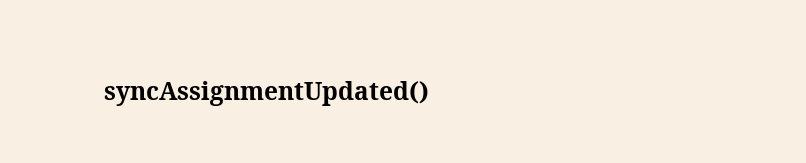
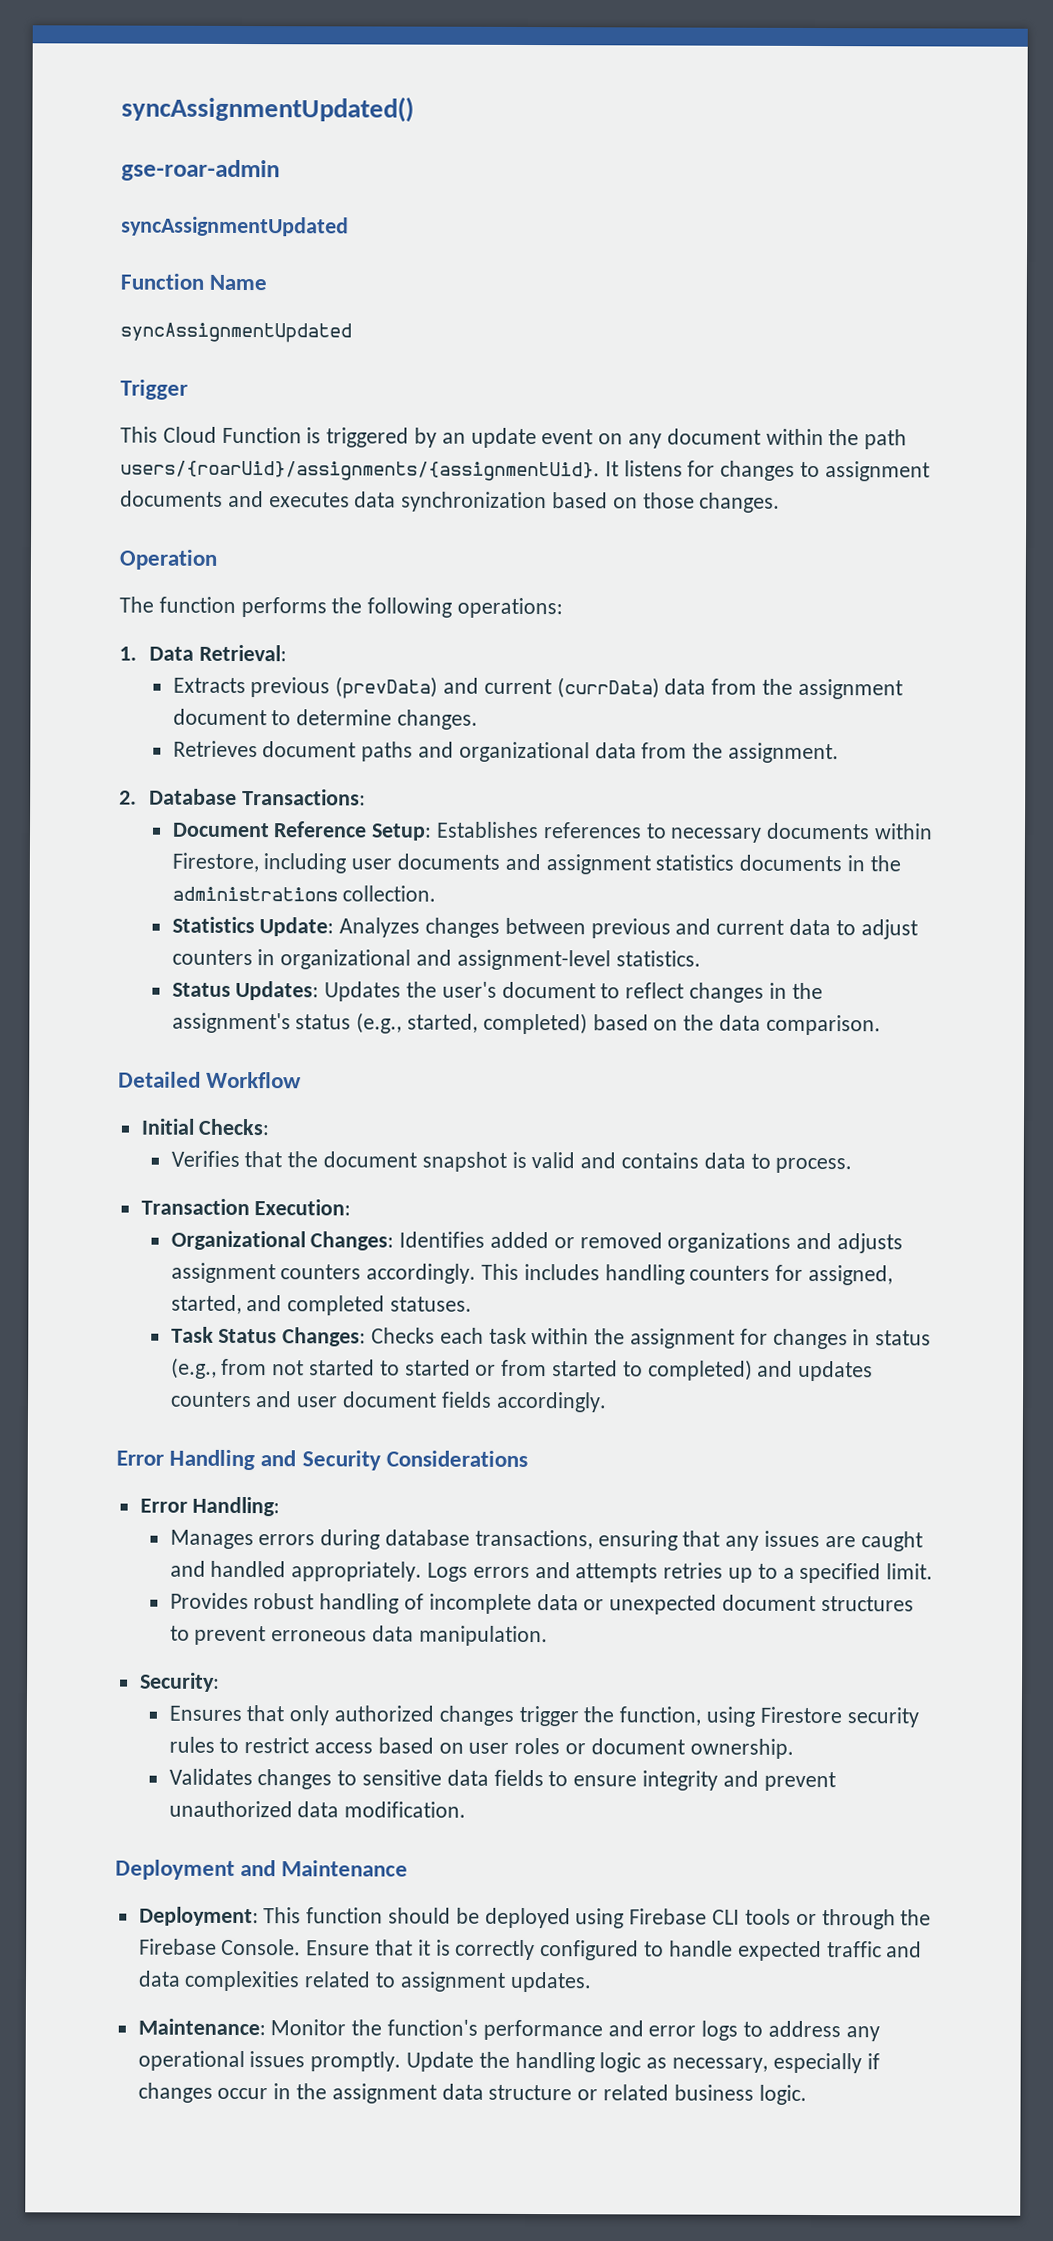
(429, 93) none -> [121,159,280,182] [121,216,349,237] [120,273,268,291] [120,322,352,343] [120,379,188,400] [120,426,908,450] [120,460,930,482] [120,490,781,513] [119,549,217,570] [119,596,564,619] [119,644,287,662] [172,676,903,700] [172,708,479,730] [172,740,840,764] [119,788,366,806] [171,821,934,843] [171,852,901,875] [171,885,437,902] [171,916,918,940] [171,949,701,971] [171,980,823,1003] [171,1012,881,1036] [118,1071,303,1089] [140,1118,271,1136] [170,1150,853,1174] [140,1198,352,1216] [170,1230,904,1254] [170,1262,894,1286] [170,1294,473,1316] [170,1326,932,1350] [170,1357,874,1382] [169,1391,607,1413] [116,1449,528,1471] [139,1496,281,1517] [169,1529,923,1552] [169,1560,934,1584] [169,1592,914,1615] [169,1625,548,1647] [139,1672,220,1692] [168,1705,919,1728] [168,1736,794,1759] [168,1768,836,1792] [168,1800,467,1818] [115,1859,409,1880] [138,1906,932,1930] [138,1938,923,1962] [137,1970,592,1993] [137,2018,880,2042] [137,2050,880,2074] [137,2082,807,2105] // gse-roar-admin // syncAssignmentUpdated // Function Name // syncAssignmentUpdated // Trigger // This Cloud Function is triggered by an update event on any document within the path users/{roarUid}/assignments/{assignmentUid}. It listens for changes to assignment documents and executes data synchronization based on those changes. // Operation // The function performs the following operations: // 1. Data Retrieval: // Extracts previous (prevData) and current (currData) data from the assignment document to determine changes. // Retrieves document paths and organizational data from the assignment. // 2. Database Transactions: // Document Reference Setup: Establishes references to necessary documents within Firestore, including user documents and assignment statistics documents in the administrations collection. // Statistics Update: Analyzes changes between previous and current data to adjust counters in organizational and assignment-level statistics. // Status Updates: Updates the user's document to reflect changes in the assignment's status (e.g., started, completed) based on the data comparison. // Detailed Workflow // Initial Checks: // Verifies that the document snapshot is valid and contains data to process. // Transaction Execution: // Organizational Changes: Identifies added or removed organizations and adjusts assignment counters accordingly. This includes handling counters for assigned, started, and completed statuses. // Task Status Changes: Checks each task within the assignment for changes in status (e.g., from not started to started or from started to completed) and updates counters and user document fields accordingly. // Error Handling and Security Considerations // Error Handling: // Manages errors during database transactions, ensuring that any issues are caught and handled appropriately. Logs errors and attempts retries up to a specified limit. // Provides robust handling of incomplete data or unexpected document structures to prevent erroneous data manipulation. // Security: // Ensures that only authorized changes trigger the function, using Firestore security rules to restrict access based on user roles or document ownership. // Validates changes to sensitive data fields to ensure integrity and prevent unauthorized data modification. // Deployment and Maintenance // Deployment: This function should be deployed using Firebase CLI tools or through the Firebase Console. Ensure that it is correctly configured to handle expected traffic and data complexities related to assignment updates. // Maintenance: Monitor the function's performance and error logs to address any operational issues promptly. Update the handling logic as necessary, especially if changes occur in the assignment data structure or related business logic.

